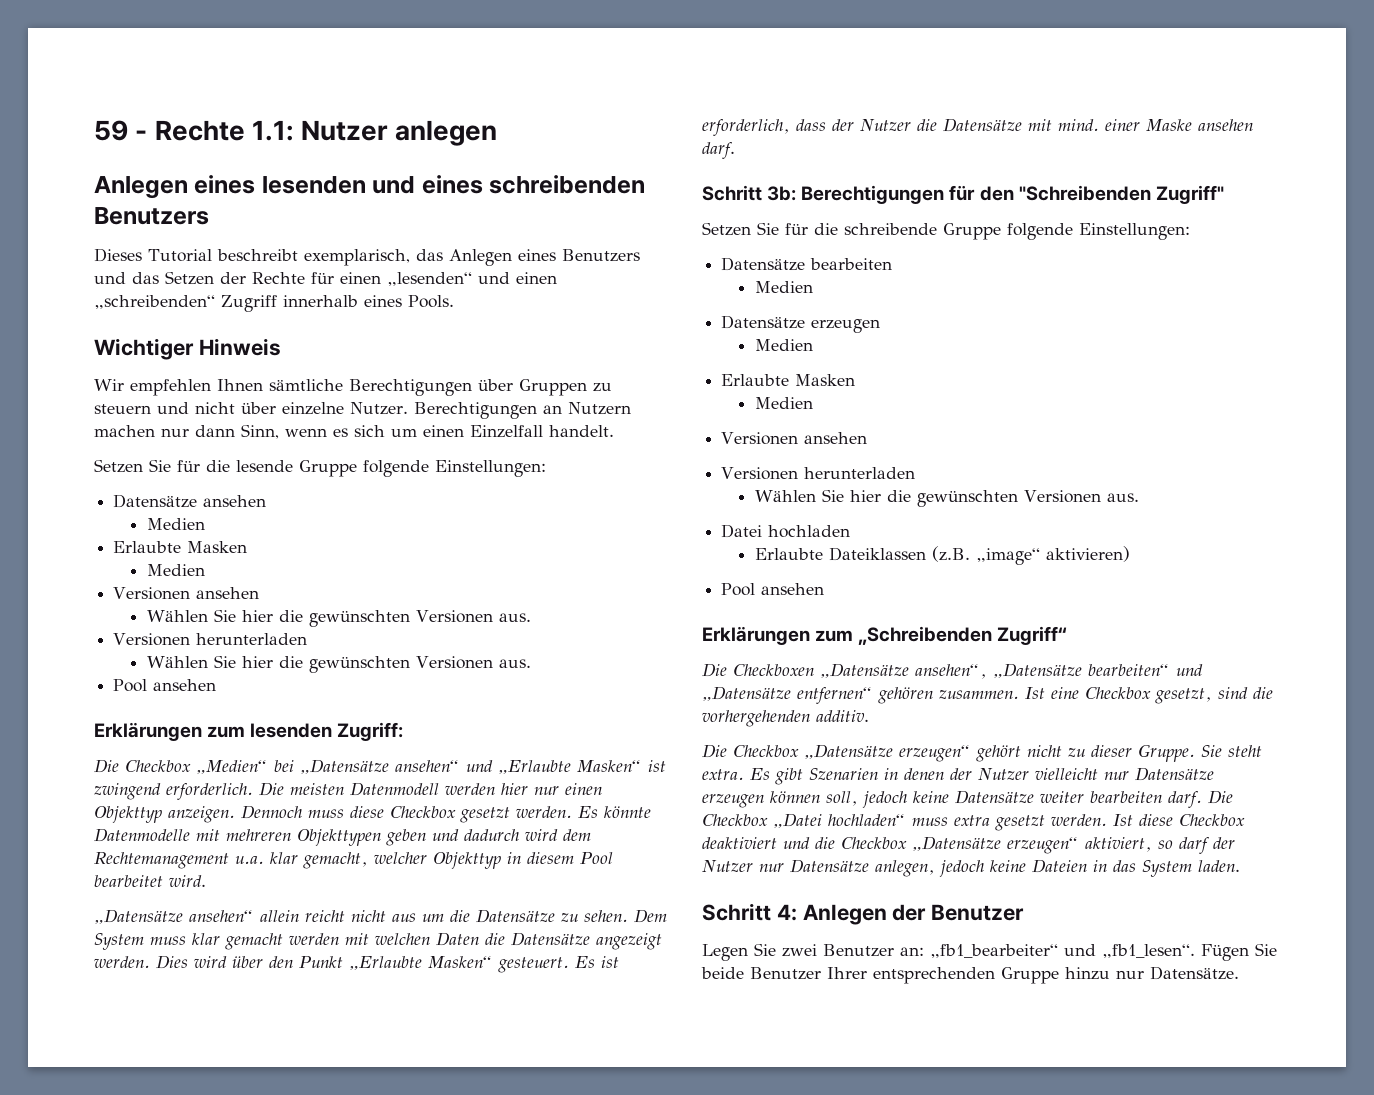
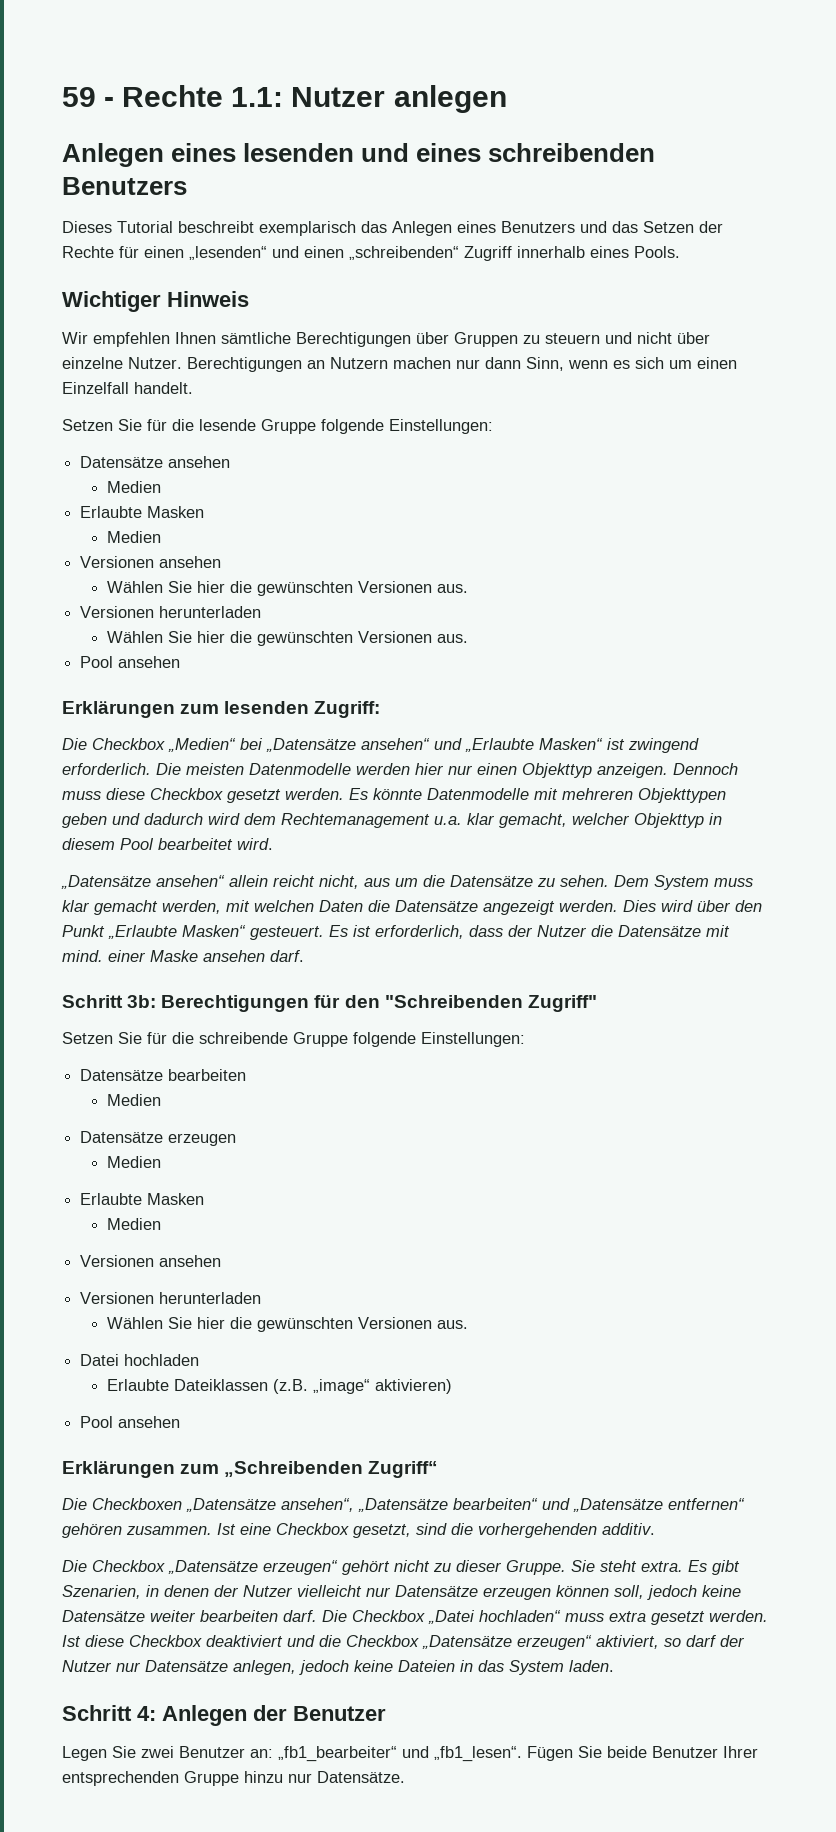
[303,249,410,266] exemplarisch, -> [259,221,356,236] exemplarisch
[350,782,439,796] Datenmodell -> [249,763,351,775] Datenmodelle
[351,910,386,922] nicht -> [319,875,359,889] nicht,
[289,933,339,945] werden -> [162,900,221,914] werden,
[809,768,878,780] Szenarien -> [62,1585,141,1599] Szenarien,

